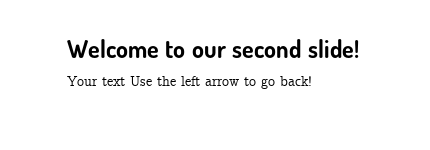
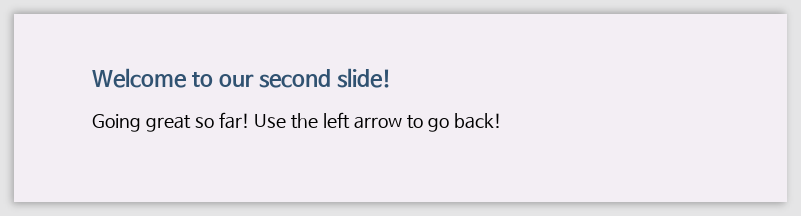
[67,76,125,86] Your text -> [92,112,250,132] Going great so far!

